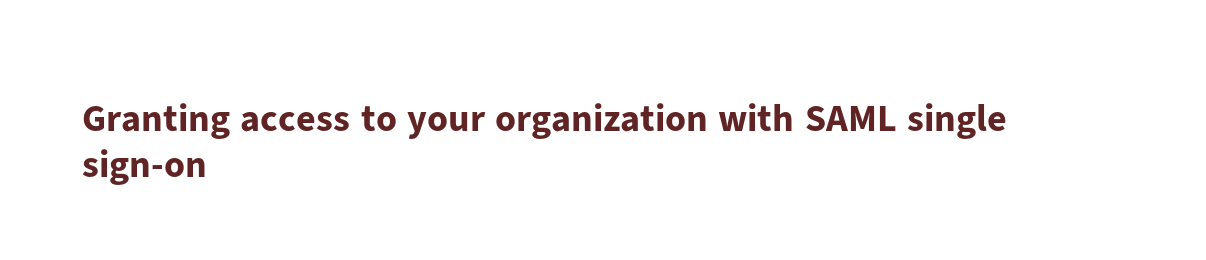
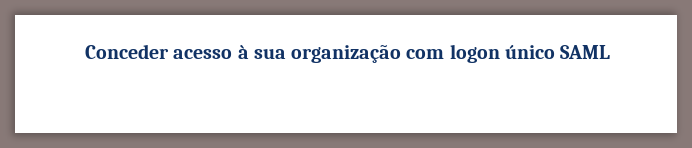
[82,103,1007,139] [82,149,207,185] Granting access to your organization with SAML single sign-on -> [85,44,611,63] Conceder acesso à sua organização com logon único SAML

